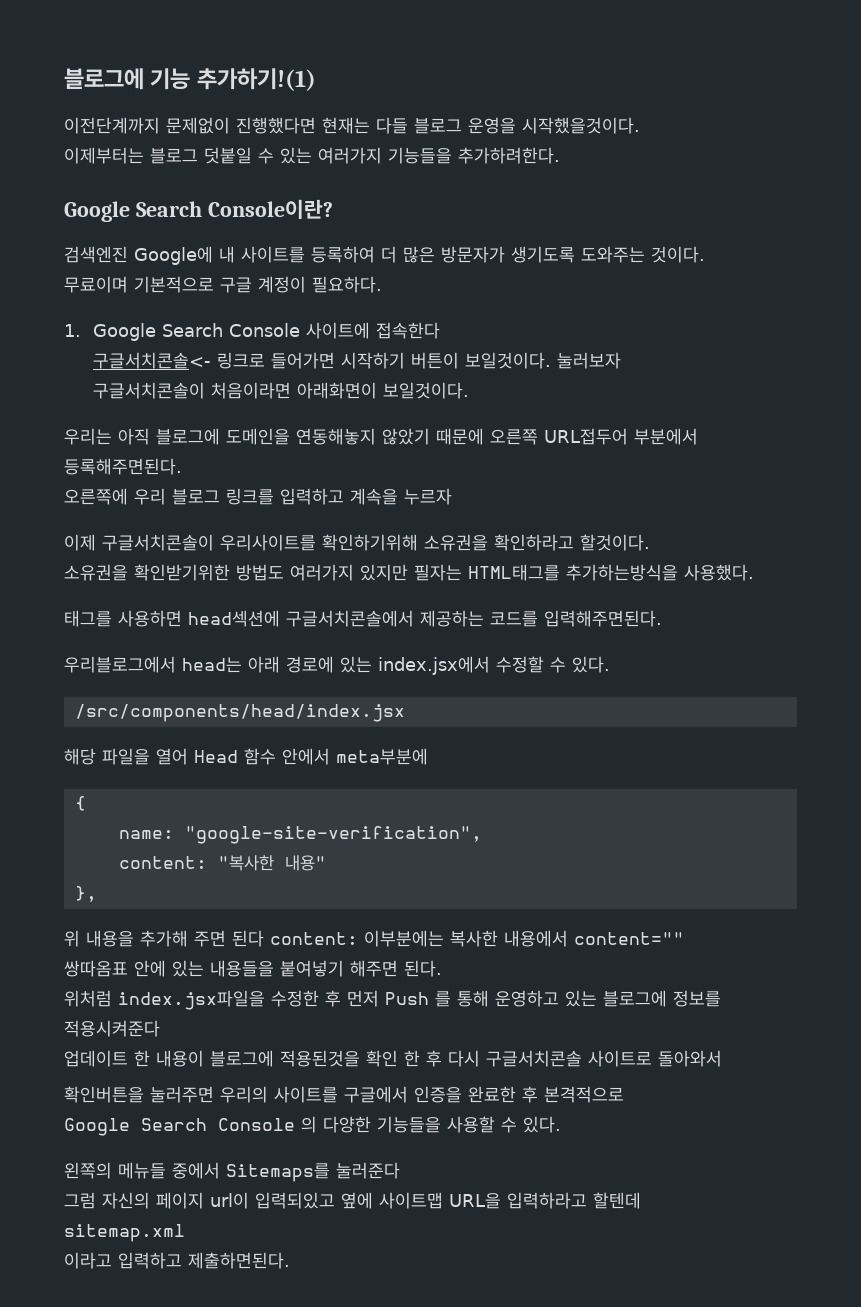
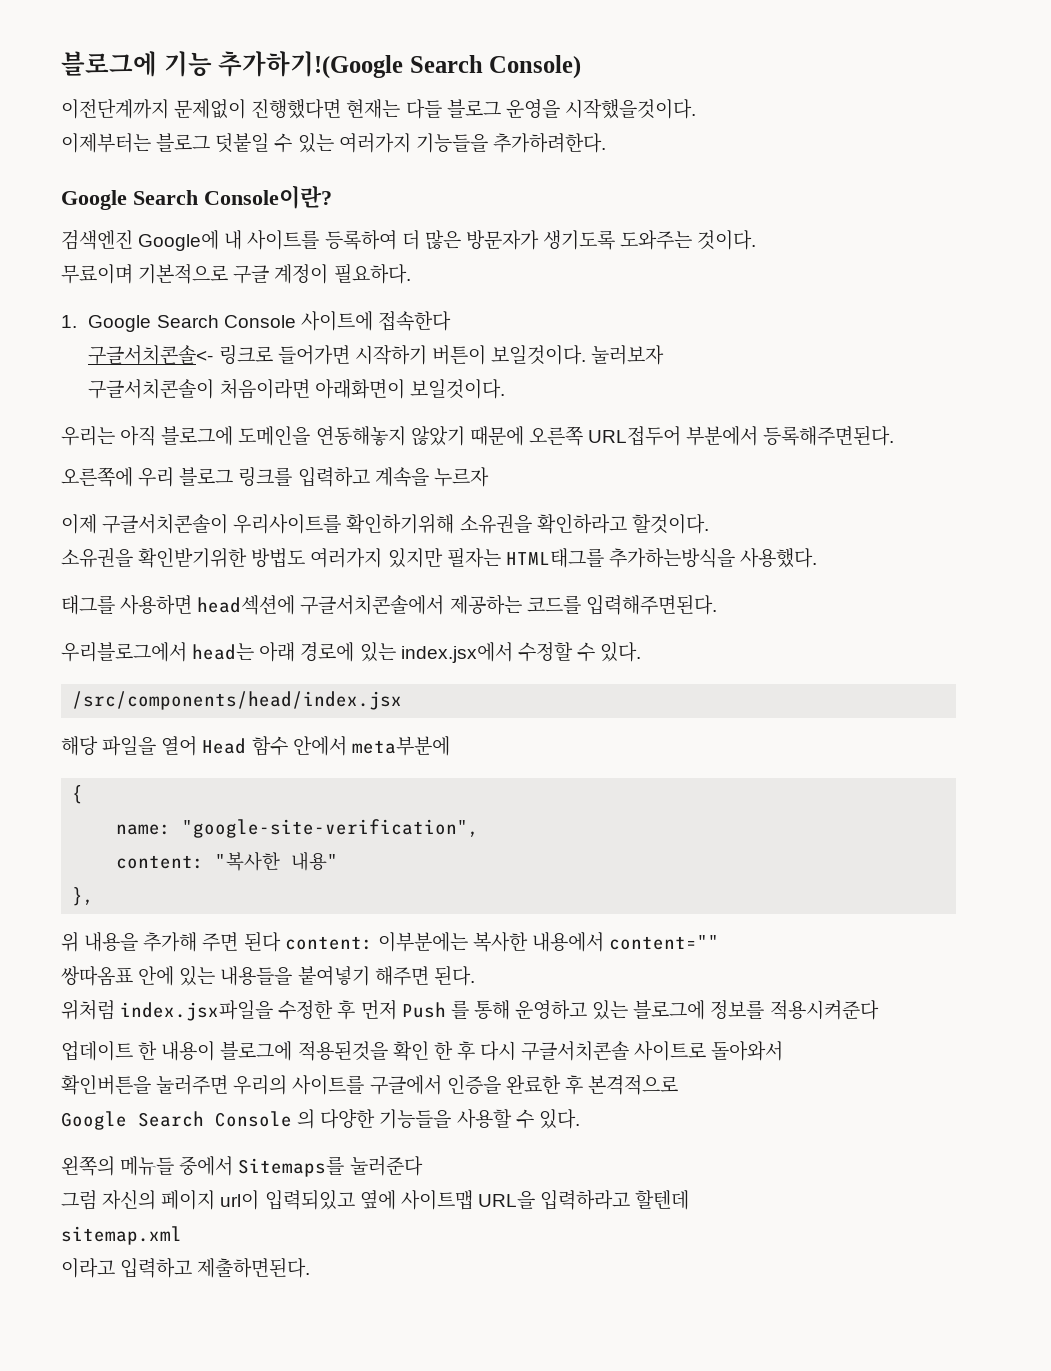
[196,68,316,91] 추가하기!(1) -> [218,51,582,79] 추가하기!(Google Search Console)

